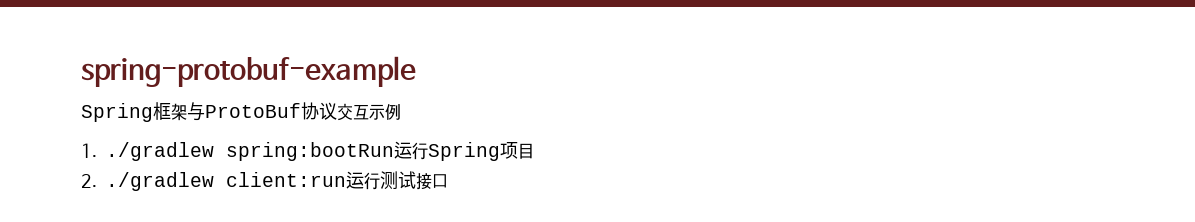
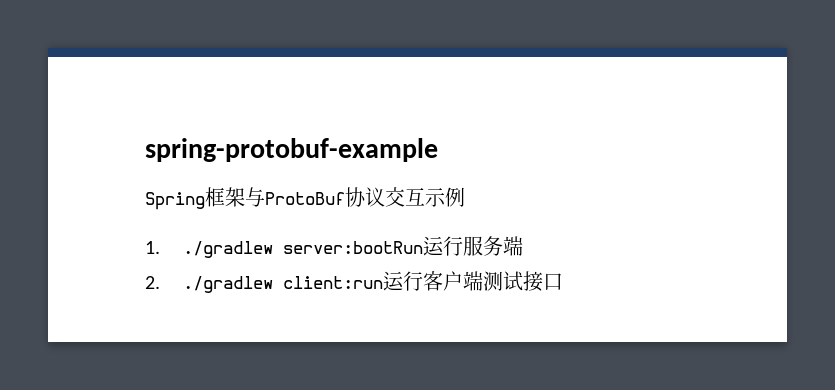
[226,141,534,161] spring:bootRun运行Spring项目 -> [283,236,524,256] server:bootRun运行服务端
(380, 181) none -> [423,271,484,291] 客户端

